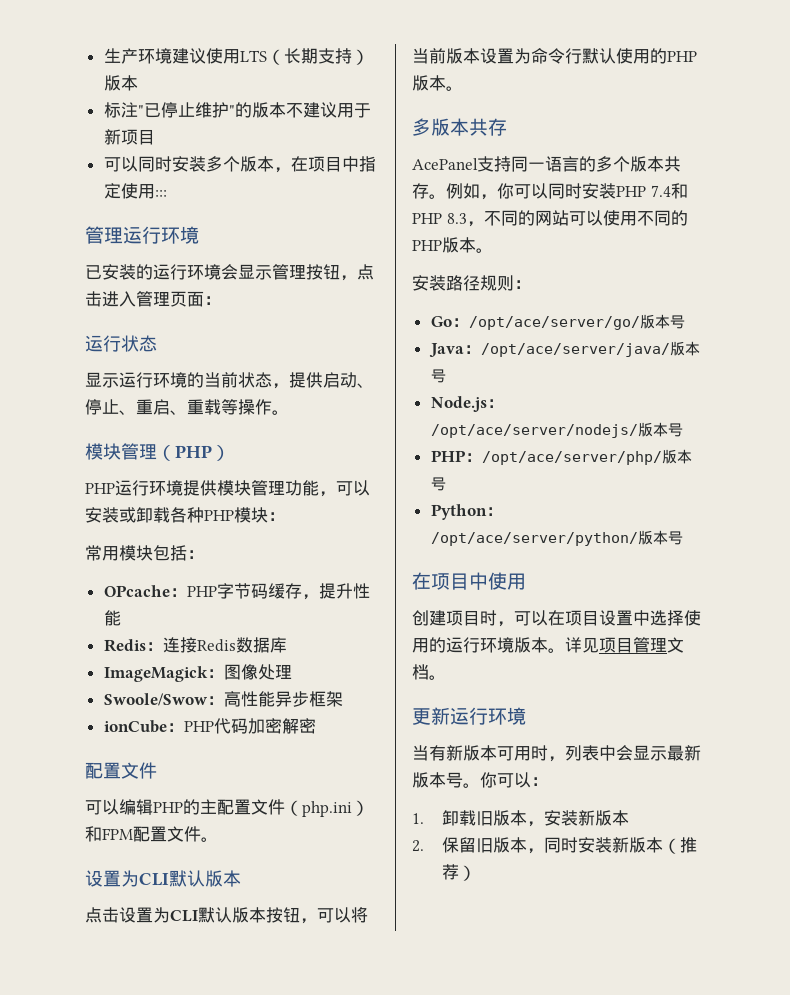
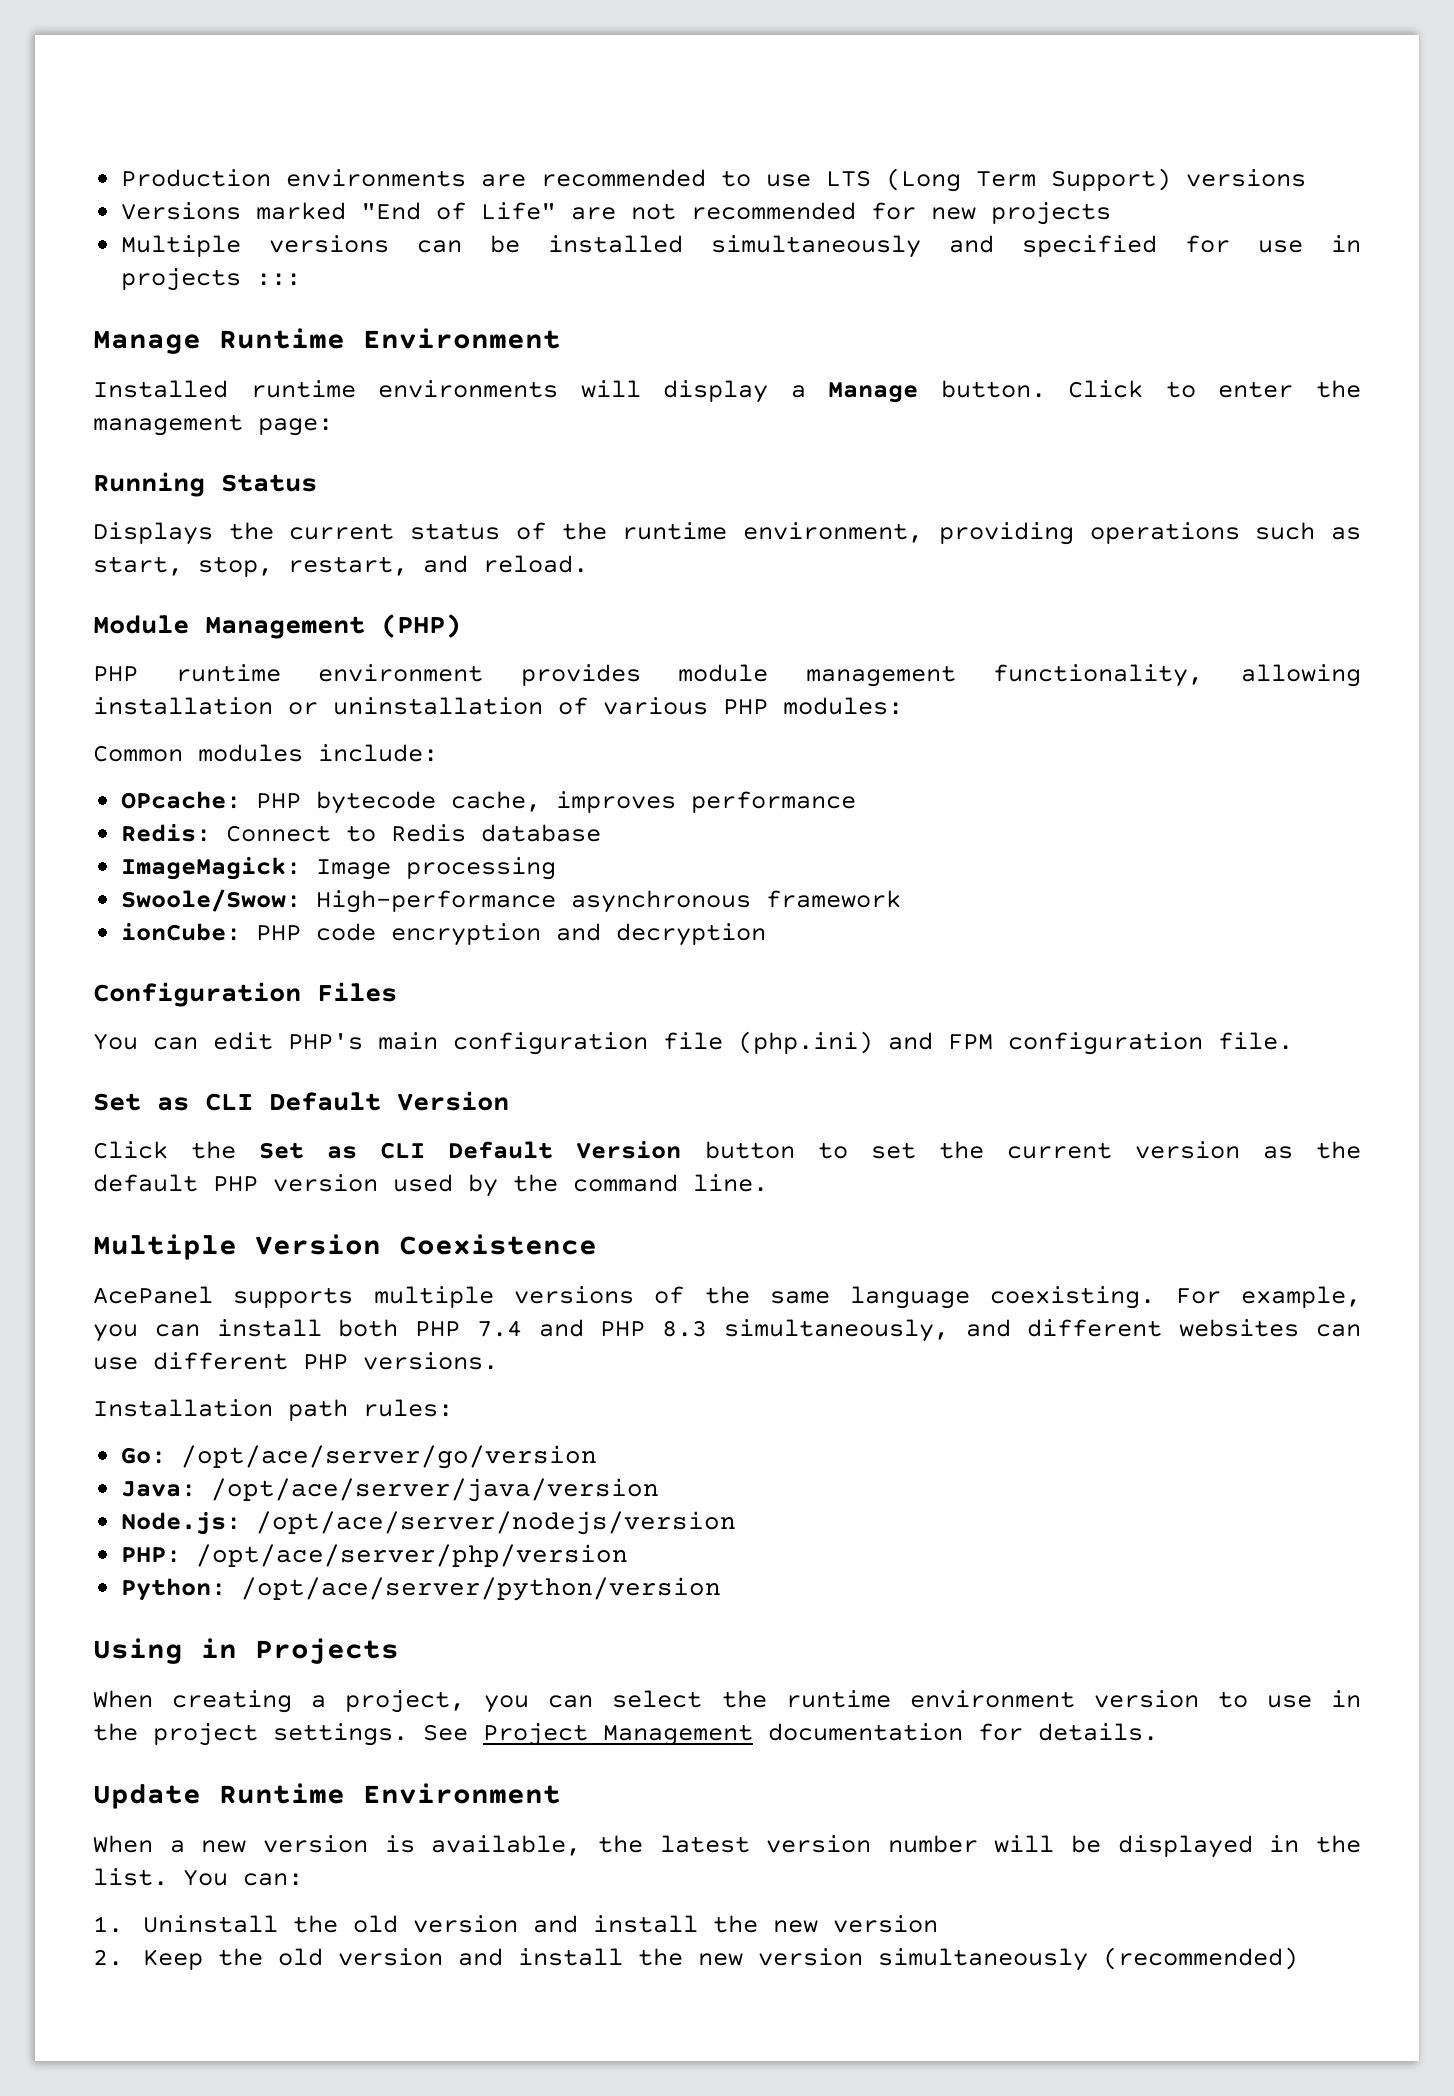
[103,48,369,65] [103,75,138,91] [103,102,371,118] [103,129,155,145] [103,156,376,173] [103,183,167,199] [85,226,199,244] [85,264,374,281] [85,291,221,307] [85,335,157,352] [85,372,374,389] [85,399,289,415] [85,443,230,461] [85,480,370,497] [85,507,285,523] [85,545,204,561] [103,583,370,600] [103,610,121,626] [103,637,287,653] [103,664,292,682] [103,691,343,707] [103,718,316,734] [85,762,157,779] [85,799,369,817] [85,826,218,842] [85,870,241,887] [85,907,368,924] [412,48,697,64] [412,75,463,91] [412,118,507,136] [412,156,681,172] [412,183,616,200] 生产环境建议使用LTS（长期支持）版本 // 标注"已停止维护"的版本不建议用于新项目 // 可以同时安装多个版本，在项目中指定使用::: // 管理运行环境 // 已安装的运行环境会显示管理按钮，点击进入管理页面： // 运行状态 // 显示运行环境的当前状态，提供启动、停止、重启、重载等操作。 // 模块管理（PHP） // PHP运行环境提供模块管理功能，可以安装或卸载各种PHP模块： // 常用模块包括： // OPcache：PHP字节码缓存，提升性能 // Redis：连接Redis数据库 // ImageMagick：图像处理 // Swoole/Swow：高性能异步框架 // ionCube：PHP代码加密解密 // 配置文件 // 可以编辑PHP的主配置文件（php.ini）和FPM配置文件。 // 设置为CLI默认版本 // 点击设置为CLI默认版本按钮，可以将当前版本设置为命令行默认使用的PHP版本。 // 多版本共存 // AcePanel支持同一语言的多个版本共存。例如，你可以同时安装 -> [121,168,1307,192] [121,202,1112,225] [121,235,1361,258] [121,268,302,291] [93,328,561,354] [93,380,1361,403] [93,414,333,436] [93,472,317,497] [93,522,1362,545] [93,555,588,577] [93,614,461,639] [93,664,1361,687] [93,697,903,715] [93,744,438,762] [121,791,857,814] [121,824,602,842] [121,857,557,880] [121,889,902,913] [121,923,767,946] [93,982,397,1007] [93,1031,1293,1055] [93,1091,509,1111] [93,1141,1361,1159] [93,1174,768,1197] [93,1234,597,1260] [93,1286,1361,1309] [93,1319,399,1342] Production environments are recommended to use LTS (Long Term Support) versions // Versions marked "End of Life" are not recommended for new projects // Multiple versions can be installed simultaneously and specified for use in projects ::: // Manage Runtime Environment // Installed runtime environments will display a Manage button. Click to enter the management page: // Running Status // Displays the current status of the runtime environment, providing operations such as start, stop, restart, and reload. // Module Management (PHP) // PHP runtime environment provides module management functionality, allowing installation or uninstallation of various PHP modules: // Common modules include: // OPcache: PHP bytecode cache, improves performance // Redis: Connect to Redis database // ImageMagick: Image processing // Swoole/Swow: High-performance asynchronous framework // ionCube: PHP code encryption and decryption // Configuration Files // You can edit PHP's main configuration file (php.ini) and FPM configuration file. // Set as CLI Default Version // Click the Set as CLI Default Version button to set the current version as the default PHP version used by the command line. // Multiple Version Coexistence // AcePanel supports multiple versions of the same language coexisting. For example, you can install both
[670,183,688,199] 和 -> [538,1319,584,1337] and
[466,210,688,227] [412,237,493,253] [412,275,531,291] [430,314,685,330] [428,341,700,358] [430,369,446,383] [430,396,504,412] [430,422,683,438] [430,449,692,465] [430,477,446,491] [430,504,503,520] [430,530,683,546] [412,572,526,590] [412,610,701,627] [412,637,684,653] [412,664,446,680] [412,707,526,725] [412,745,701,762] [412,772,548,788] [412,810,630,827] [412,837,698,854] [442,864,477,881] ，不同的网站可以使用不同的PHP版本。 // 安装路径规则： // Go：/opt/ace/server/go/版本号 // Java：/opt/ace/server/java/版本号 // Node.js：/opt/ace/server/nodejs/版本号 // PHP：/opt/ace/server/php/版本号 // Python：/opt/ace/server/python/版本号 // 在项目中使用 // 创建项目时，可以在项目设置中选择使用的运行环境版本。详见项目管理文档。 // 更新运行环境 // 当有新版本可用时，列表中会显示最新版本号。你可以： // 1.卸载旧版本，安装新版本 // 2.保留旧版本，同时安装新版本（推荐） -> [723,1319,1361,1342] [93,1352,498,1370] [93,1399,453,1421] [121,1445,598,1469] [121,1478,660,1502] [121,1511,737,1535] [121,1544,629,1567] [121,1577,722,1601] [93,1638,399,1664] [93,1690,1362,1713] [93,1723,1158,1746] [93,1783,561,1809] [93,1835,1361,1858] [93,1868,303,1886] [93,1915,939,1933] [93,1947,1299,1971] simultaneously, and different websites can use different PHP versions. // Installation path rules: // Go: /opt/ace/server/go/version // Java: /opt/ace/server/java/version // Node.js: /opt/ace/server/nodejs/version // PHP: /opt/ace/server/php/version // Python: /opt/ace/server/python/version // Using in Projects // When creating a project, you can select the runtime environment version to use in the project settings. See Project Management documentation for details. // Update Runtime Environment // When a new version is available, the latest version number will be displayed in the list. You can: // 1. Uninstall the old version and install the new version // 2. Keep the old version and install the new version simultaneously (recommended)

